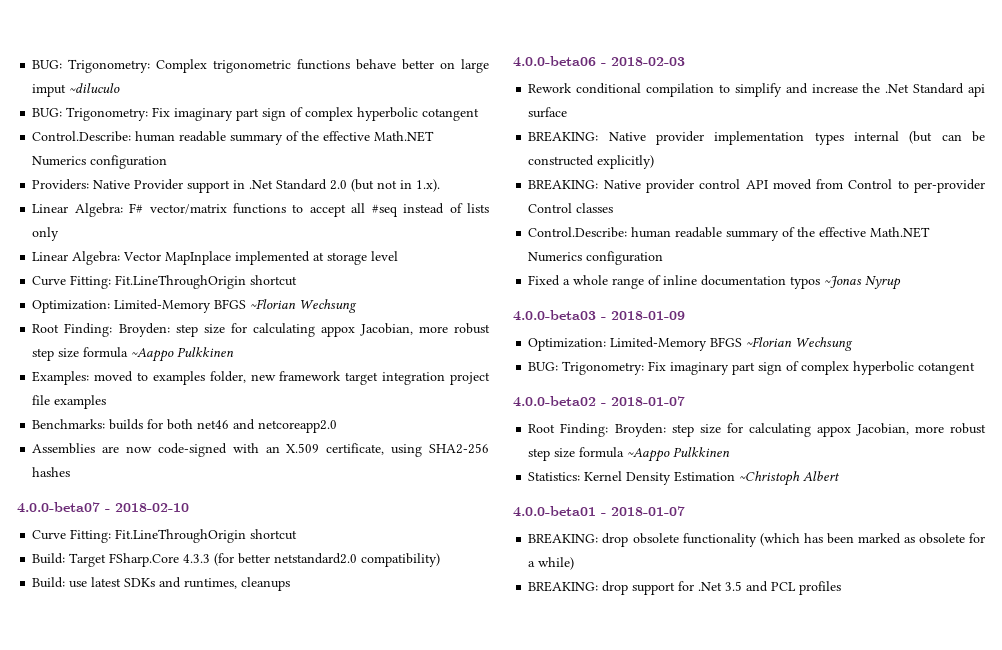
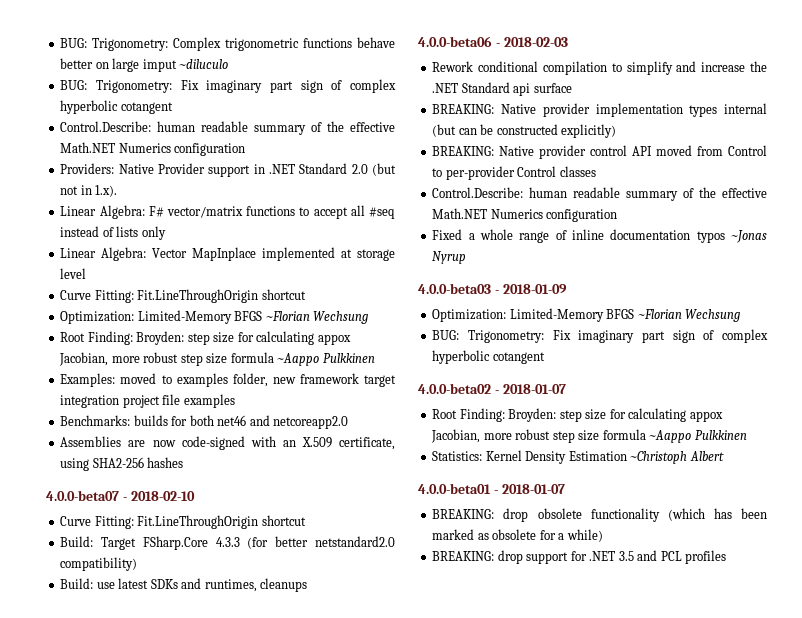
[249,180,274,189] .Net -> [268,164,295,174] .NET
[885,84,910,93] .Net -> [432,83,459,93] .NET
[698,582,723,591] .Net -> [589,551,616,561] .NET

